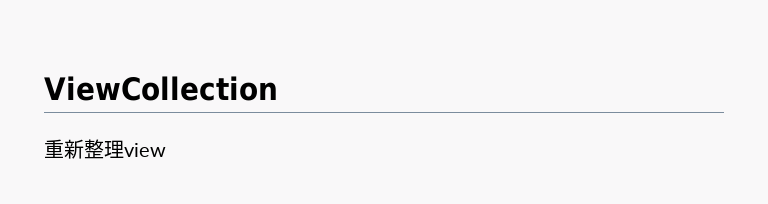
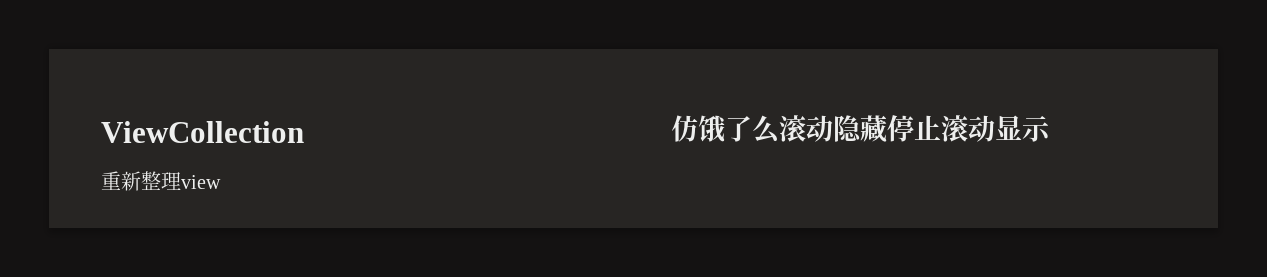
(166, 150) none -> [671,115,1051,144] // 仿饿了么滚动隐藏停止滚动显示

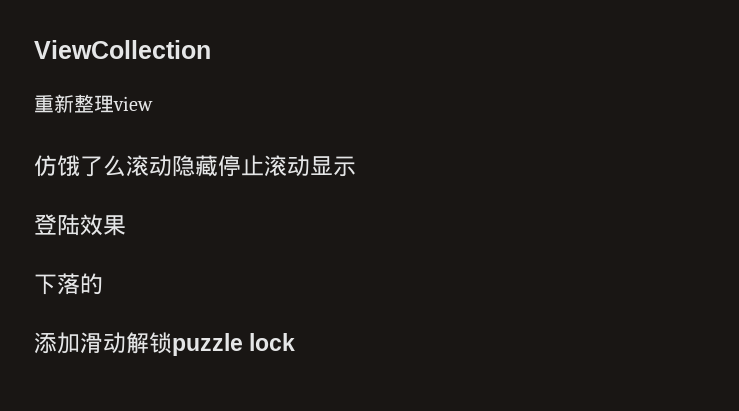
(1051, 128) none -> [34,214,126,236] [34,273,103,295] [34,332,296,356] // 登陆效果 // 下落的 // 添加滑动解锁puzzle lock

